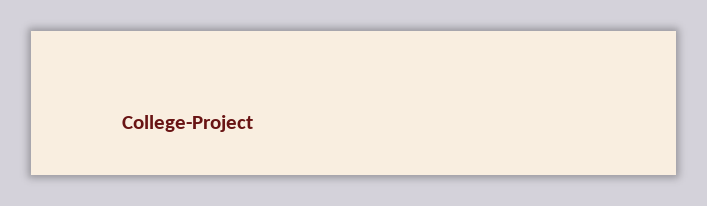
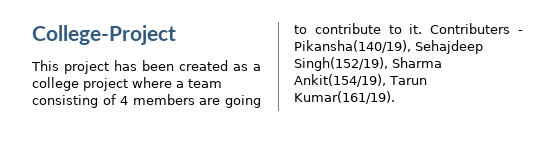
(253, 123) none -> [31,60,261,74] [32,77,222,91] [32,94,261,108] [294,23,523,34] [294,40,483,54] [294,57,442,71] [294,74,427,87] [294,91,395,104] // This project has been created as a college project where a team consisting of 4 members are going to contribute to it. Contributers - Pikansha(140/19), Sehajdeep Singh(152/19), Sharma Ankit(154/19), Tarun Kumar(161/19).

